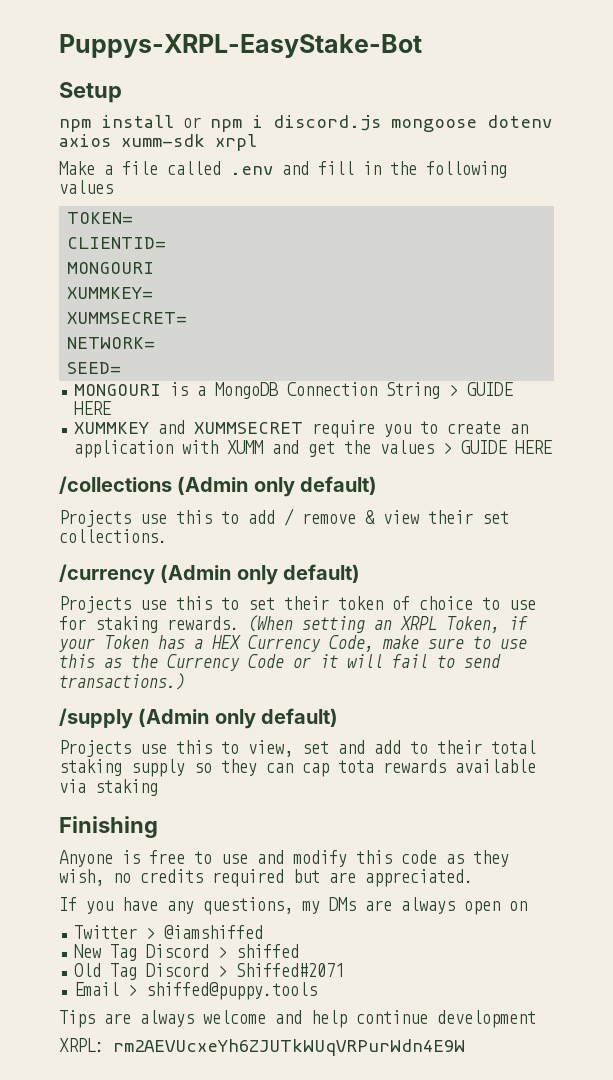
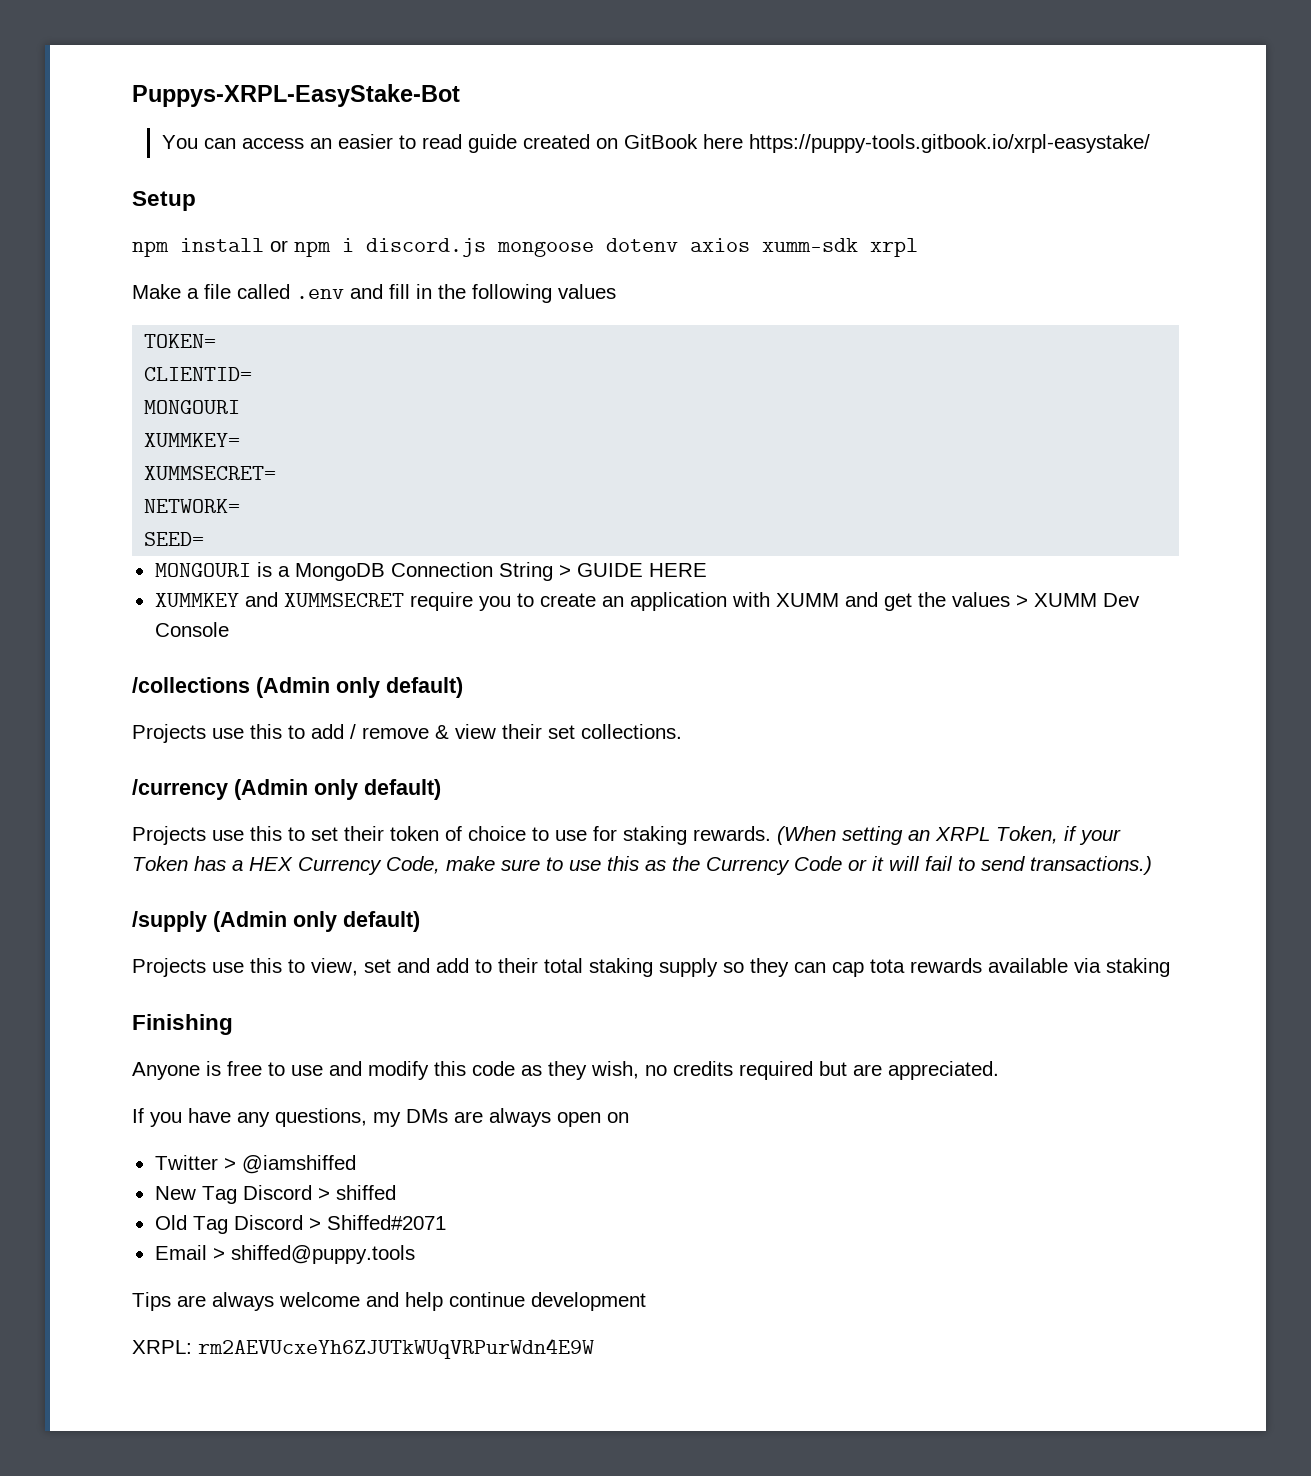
(422, 46) none -> [161,134,1150,153] // You can access an easier to read guide created on GitBook here https://puppy-tools.gitbook.io/xrpl-easystake/
[461,440,553,454] GUIDE HERE -> [1033,593,1140,607] [154,622,229,637] XUMM Dev Console

